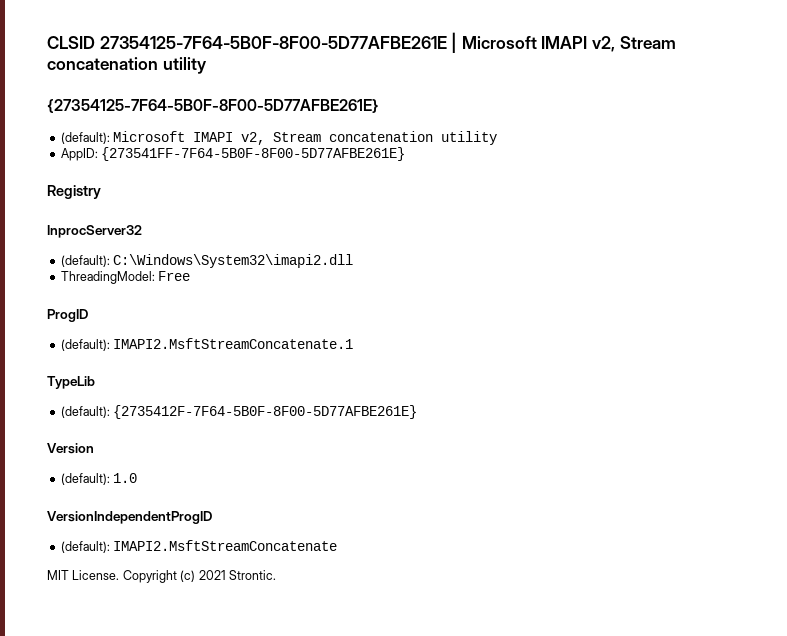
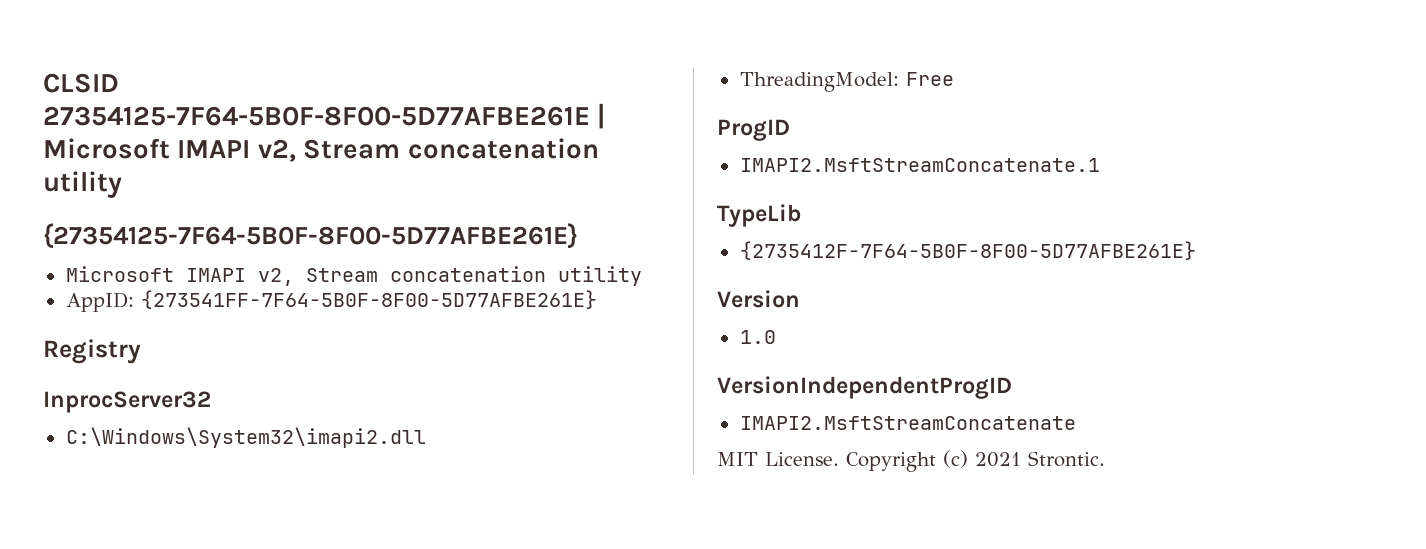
[60,132,110,144] (default): -> (578, 236) none
[60,255,110,267] (default): -> (211, 402) none
[60,339,110,351] (default): -> (790, 130) none
[60,406,110,418] (default): -> (801, 215) none
[60,473,110,485] (default): -> (800, 299) none
[60,541,110,553] (default): -> (1012, 387) none

